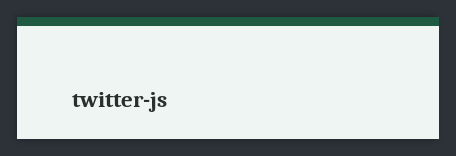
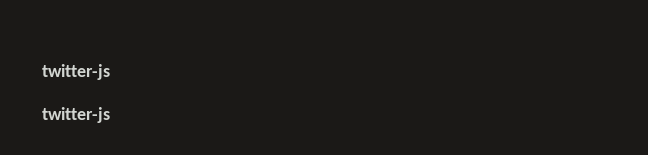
[72,92,167,112] twitter-js -> [42,64,110,80] [42,107,110,123] twitter-js // twitter-js

